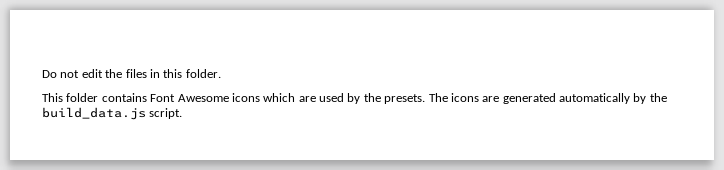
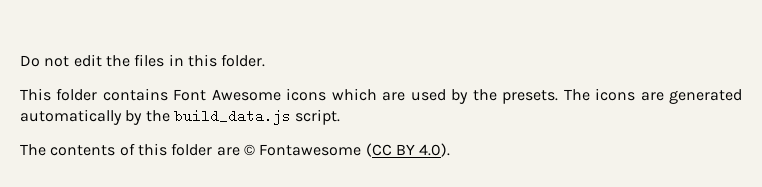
(183, 113) none -> [20,143,451,157] // The contents of this folder are © Fontawesome (CC BY 4.0).

